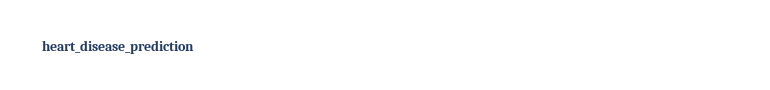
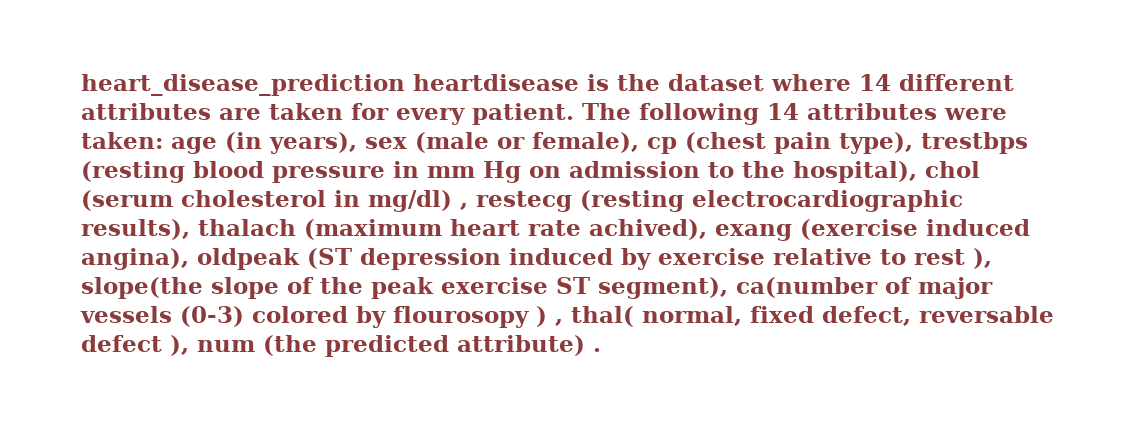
(194, 47) none -> [413,74,1014,91] [81,103,1007,125] [81,132,1028,154] [81,161,980,183] [81,190,963,212] [81,219,1030,241] [81,248,992,270] [81,277,993,299] [80,306,1054,328] [81,335,601,357] heartdisease is the dataset where 14 different attributes are taken for every patient. The following 14 attributes were taken: age (in years), sex (male or female), cp (chest pain type), trestbps (resting blood pressure in mm Hg on admission to the hospital), chol (serum cholesterol in mg/dl) , restecg (resting electrocardiographic results), thalach (maximum heart rate achived), exang (exercise induced angina), oldpeak (ST depression induced by exercise relative to rest ), slope(the slope of the peak exercise ST segment), ca(number of major vessels (0-3) colored by flourosopy ) , thal( normal, fixed defect, reversable defect ), num (the predicted attribute) .

